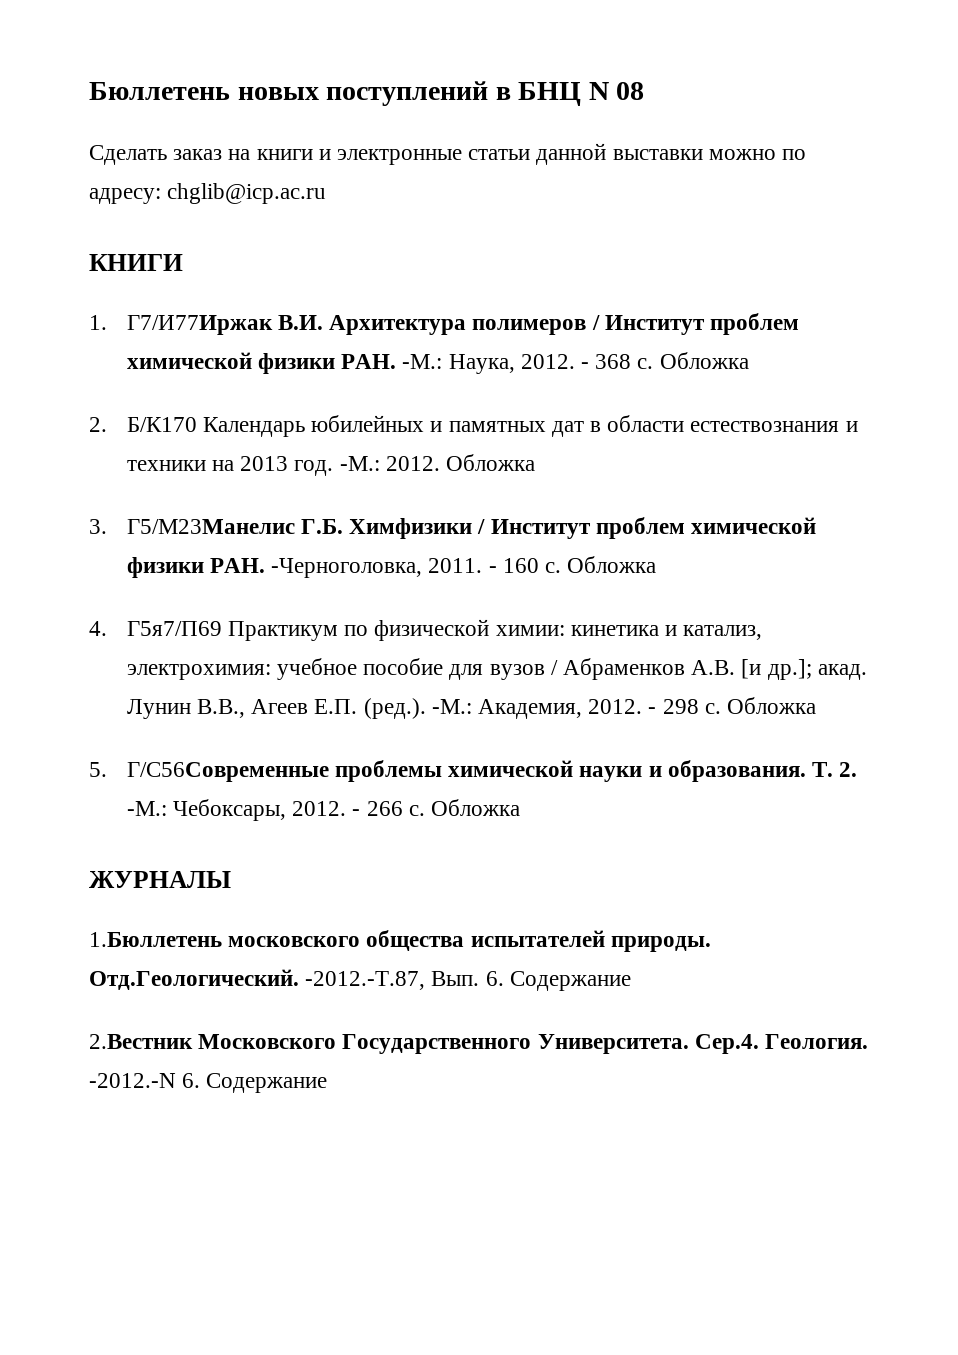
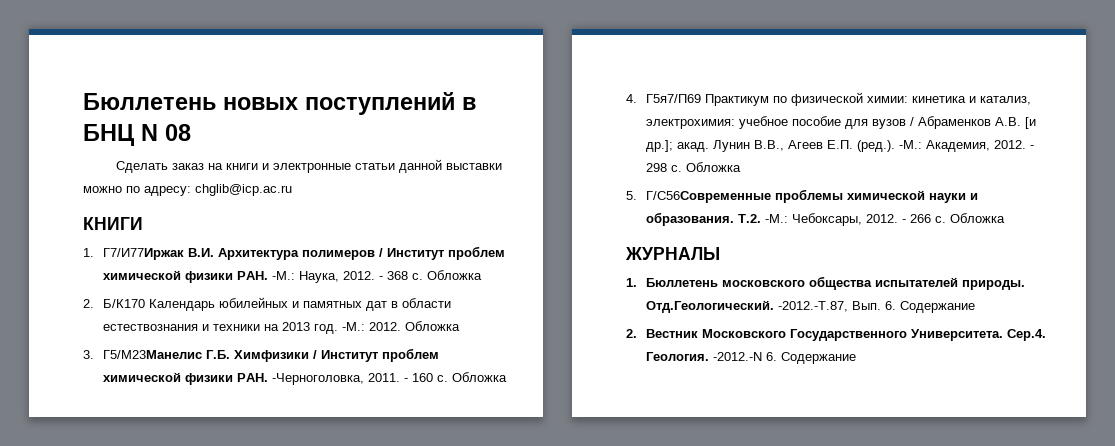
[812,762,858,777] Т. 2. -> [737,214,761,223] Т.2.
[89,932,222,947] 1.Бюллетень -> [626,278,718,287] 1. Бюллетень
[89,1034,193,1049] 2.Вестник -> [626,329,698,338] 2. Вестник

